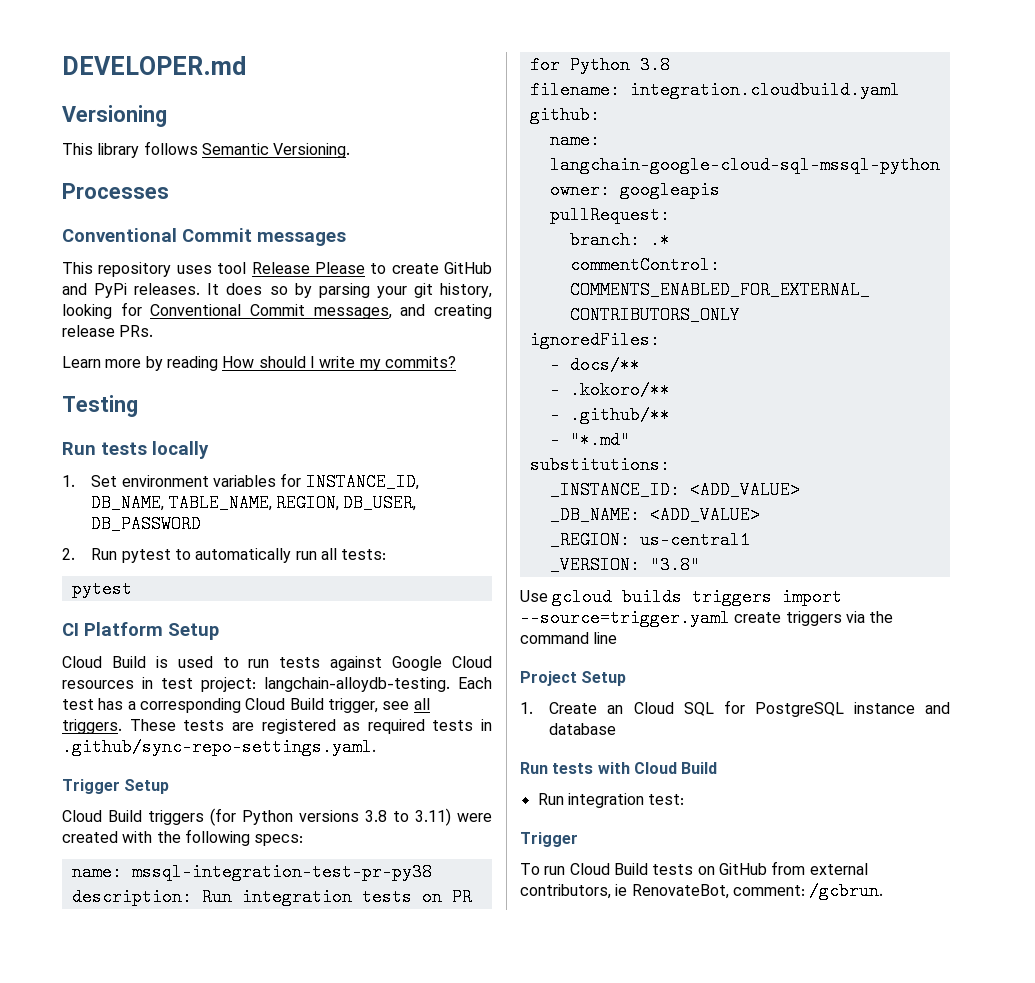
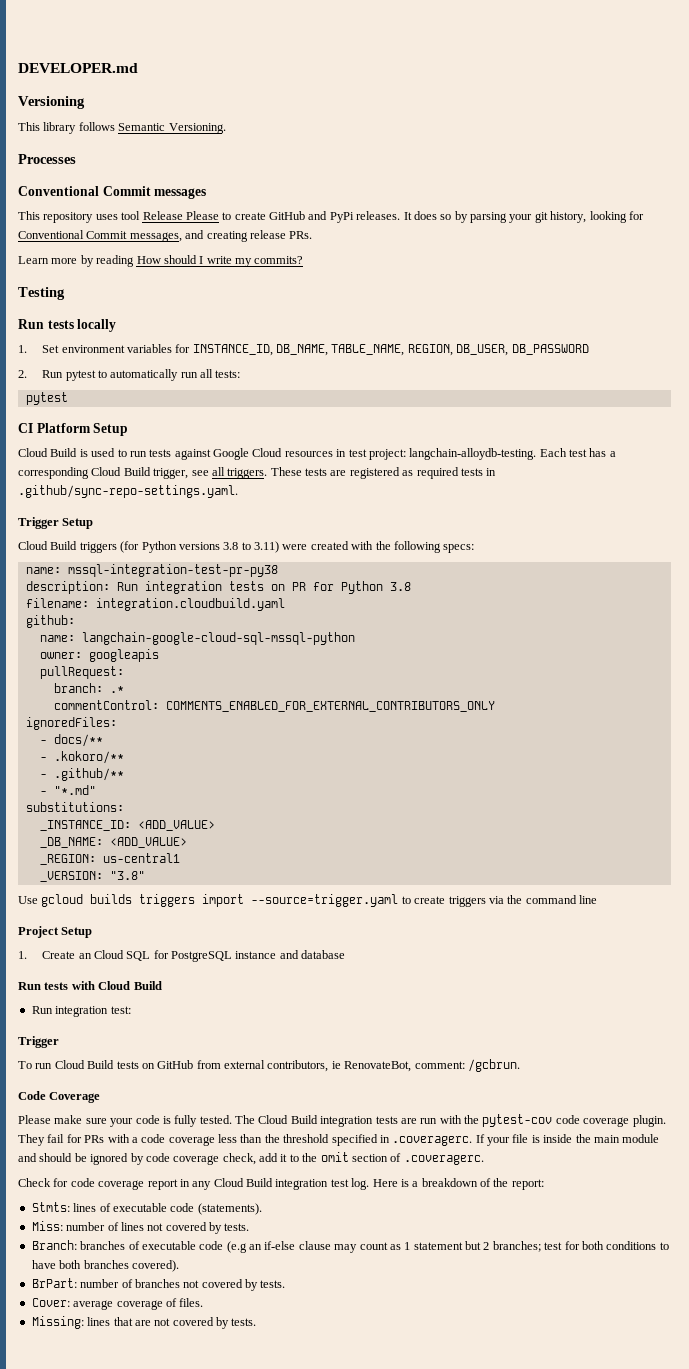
(730, 618) none -> [401,896,411,904] to
(884, 891) none -> [18,1091,101,1103] [18,1114,666,1127] [18,1134,660,1146] [18,1152,484,1165] [18,1178,544,1190] [31,1202,262,1215] [31,1221,250,1234] [31,1240,669,1253] [31,1260,179,1272] [31,1278,286,1291] [31,1298,204,1310] [31,1316,257,1329] // Code Coverage // Please make sure your code is fully tested. The Cloud Build integration tests are run with the pytest-cov code coverage plugin. They fail for PRs with a code coverage less than the threshold specified in .coveragerc. If your file is inside the main module and should be ignored by code coverage check, add it to the omit section of .coveragerc. // Check for code coverage report in any Cloud Build integration test log. Here is a breakdown of the report: // Stmts: lines of executable code (statements). // Miss: number of lines not covered by tests. // Branch: branches of executable code (e.g an if-else clause may count as 1 statement but 2 branches; test for both conditions to have both branches covered). // BrPart: number of branches not covered by tests. // Cover: average coverage of files. // Missing: lines that are not covered by tests.

